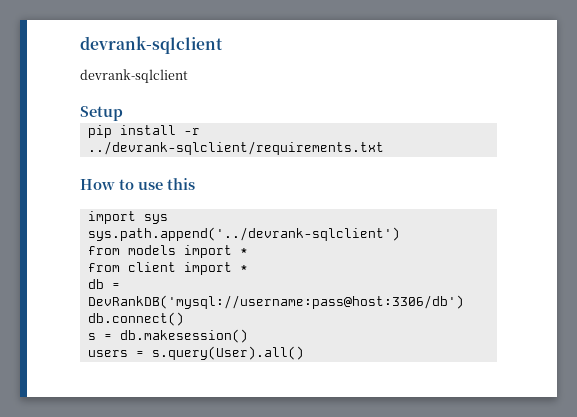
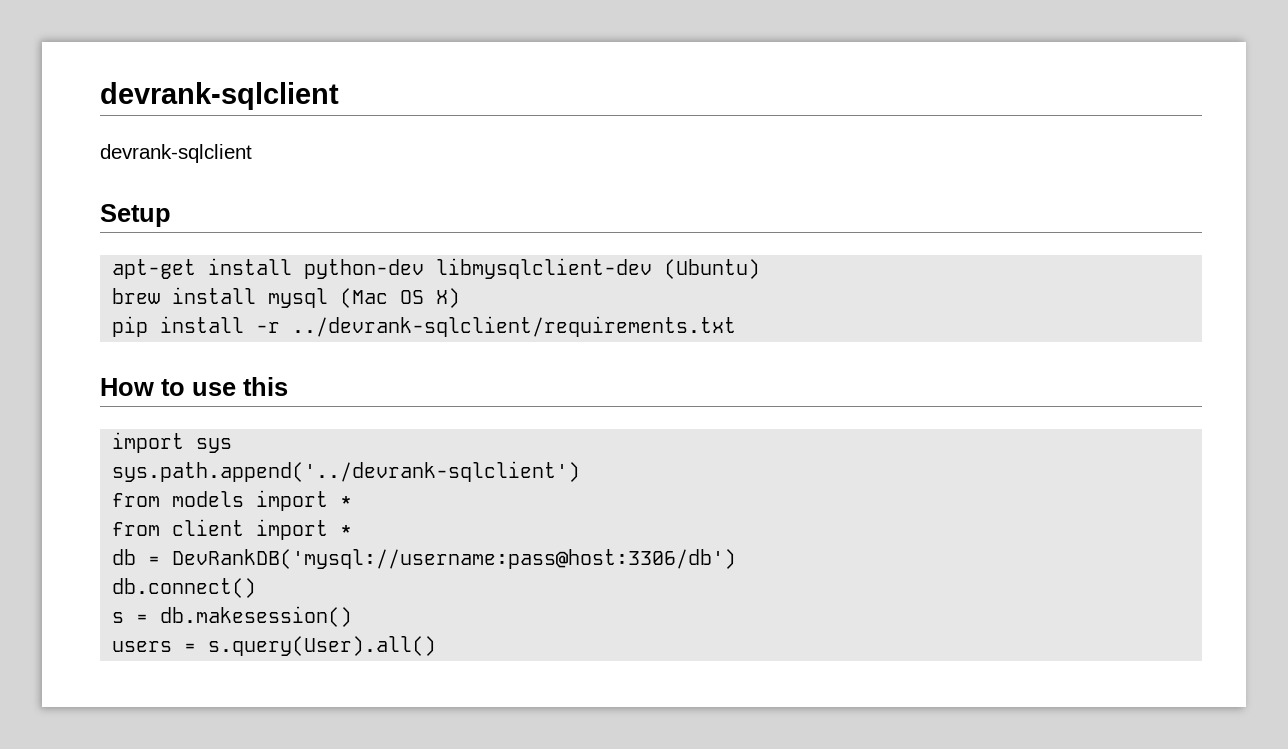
(123, 113) none -> [112,258,761,279] [112,287,461,308] // apt-get install python-dev libmysqlclient-dev (Ubuntu) // brew install mysql (Mac OS X)

